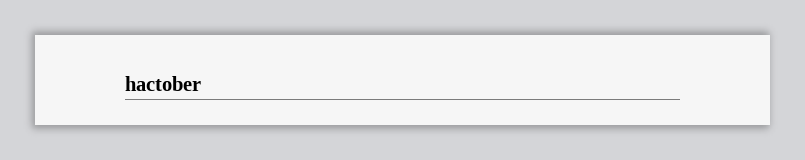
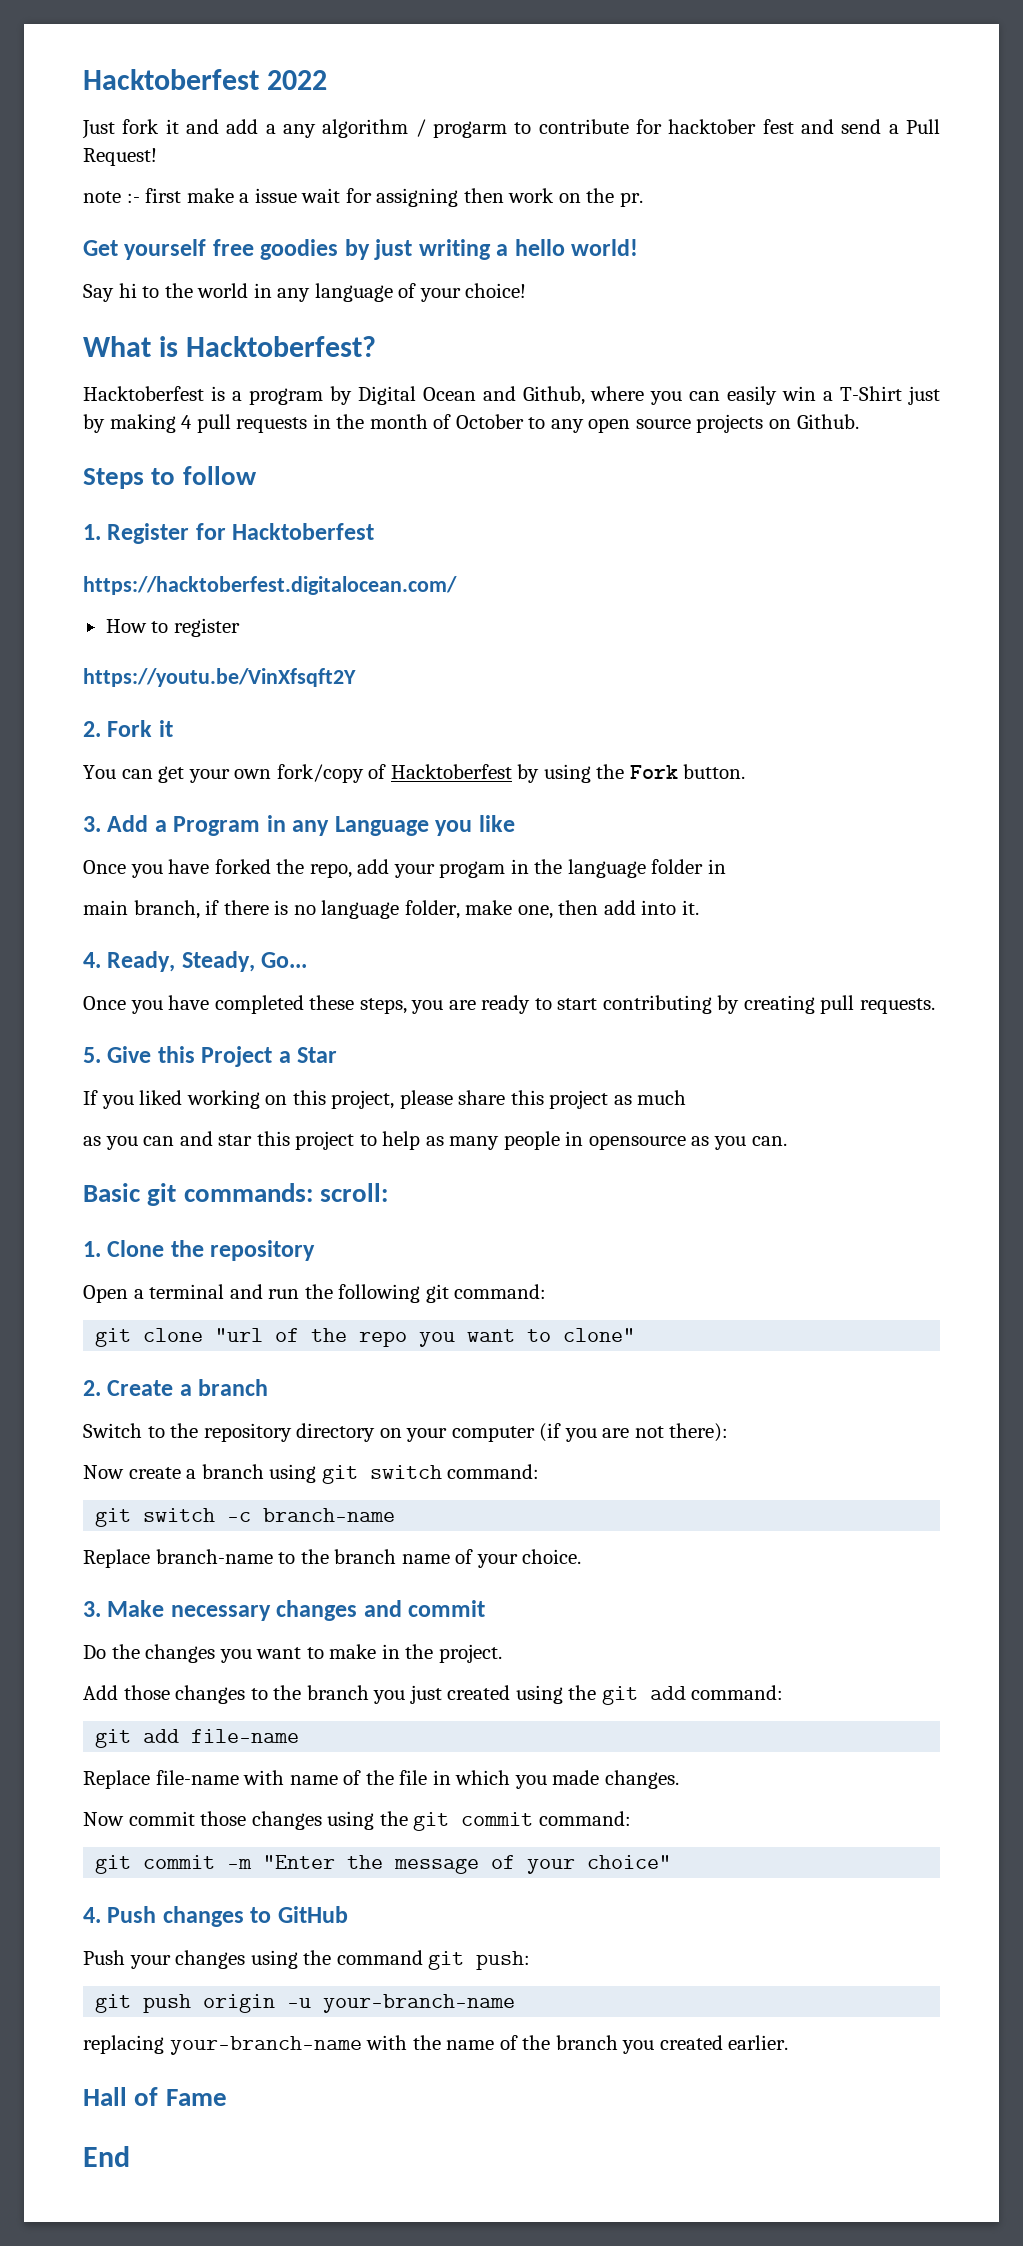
[125,76,201,91] hactober -> [83,69,328,90] [82,119,941,139] [83,148,157,166] [83,188,643,207] [83,239,639,260] [83,283,527,302] [83,336,377,357] [83,386,940,405] [83,414,859,433] [83,466,257,489] [83,523,375,544] [83,576,457,595] [105,618,240,637] [83,668,356,687] [83,720,173,737] [83,764,746,783] [83,815,515,836] [83,859,726,878] [83,900,699,919] [83,951,308,972] [83,995,936,1014] [83,1046,338,1067] [83,1090,687,1109] [83,1131,787,1150] [83,1183,388,1206] [83,1240,316,1261] [83,1284,547,1303] [95,1328,636,1347] [83,1379,269,1396] [83,1423,729,1442] [83,1464,540,1484] [95,1508,396,1527] [83,1549,582,1568] [83,1600,486,1621] [83,1644,502,1663] [83,1685,784,1705] [95,1729,300,1748] [83,1770,679,1789] [83,1811,631,1831] [95,1855,672,1874] [83,1906,348,1927] [83,1950,531,1970] [95,1994,516,2013] [83,2035,789,2055] [83,2087,227,2106] [83,2146,130,2167] Hacktoberfest 2022 // Just fork it and add a any algorithm / progarm to contribute for hacktober fest and send a Pull Request! // note :- first make a issue wait for assigning then work on the pr. // Get yourself free goodies by just writing a hello world! // Say hi to the world in any language of your choice! // What is Hacktoberfest? // Hacktoberfest is a program by Digital Ocean and Github, where you can easily win a T-Shirt just by making 4 pull requests in the month of October to any open source projects on Github. // Steps to follow // 1. Register for Hacktoberfest // https://hacktoberfest.digitalocean.com/ // How to register // https://youtu.be/VinXfsqft2Y // 2. Fork it // You can get your own fork/copy of Hacktoberfest by using the Fork button. // 3. Add a Program in any Language you like // Once you have forked the repo, add your progam in the language folder in // main branch, if there is no language folder, make one, then add into it. // 4. Ready, Steady, Go... // Once you have completed these steps, you are ready to start contributing by creating pull requests. // 5. Give this Project a Star // If you liked working on this project, please share this project as much // as you can and star this project to help as many people in opensource as you can. // Basic git commands: scroll: // 1. Clone the repository // Open a terminal and run the following git command: // git clone "url of the repo you want to clone" // 2. Create a branch // Switch to the repository directory on your computer (if you are not there): // Now create a branch using git switch command: // git switch -c branch-name // Replace branch-name to the branch name of your choice. // 3. Make necessary changes and commit // Do the changes you want to make in the project. // Add those changes to the branch you just created using the git add command: // git add file-name // Replace file-name with name of the file in which you made changes. // Now commit those changes using the git commit command: // git commit -m "Enter the message of your choice" // 4. Push changes to GitHub // Push your changes using the command git push: // git push origin -u your-branch-name // replacing your-branch-name with the name of the branch you created earlier. // Hall of Fame // End

